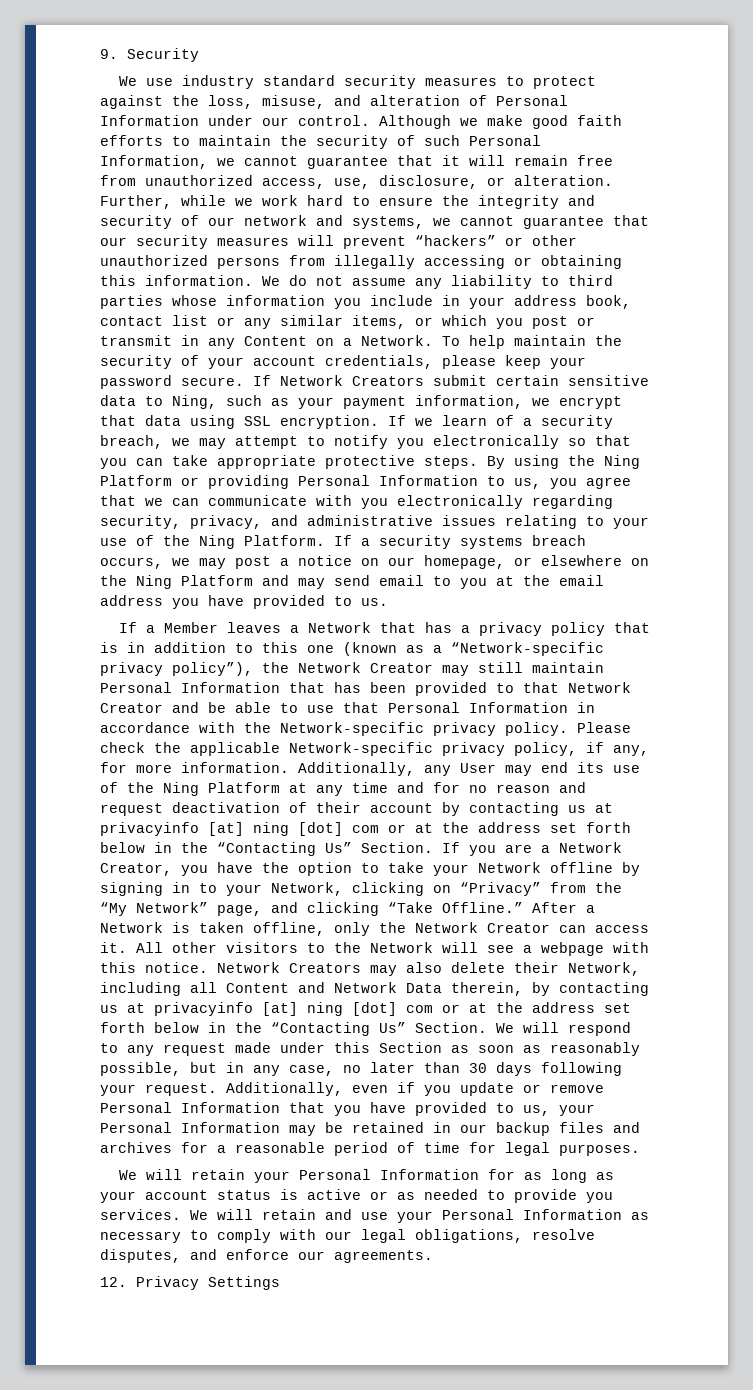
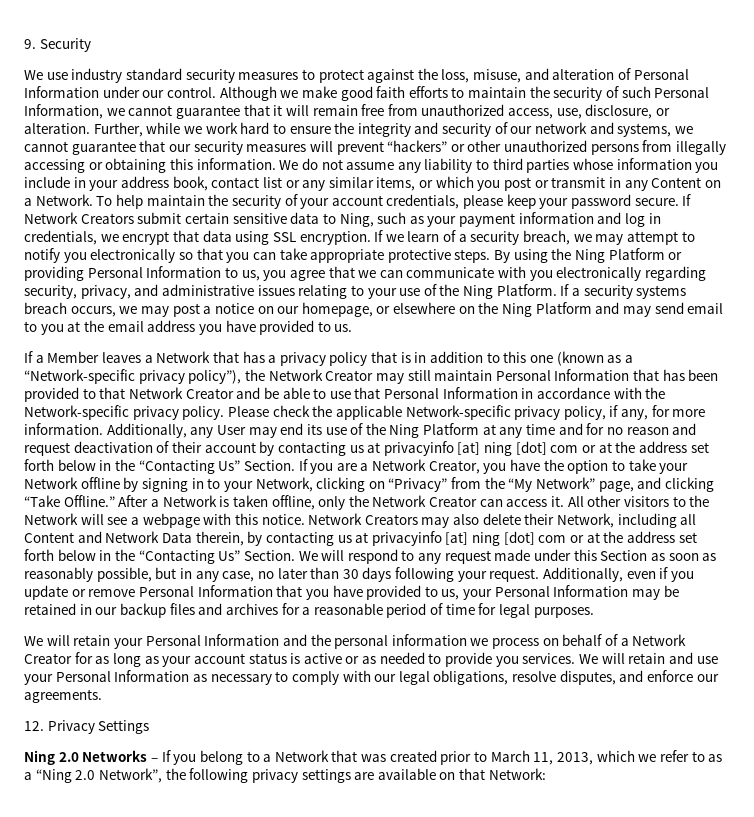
[415,395,523,409] information, -> [518,212,661,227] [24,230,97,245] information and log in credentials,
(480, 1174) none -> [282,634,687,649] [24,653,72,664] and the personal information we process on behalf of a Network Creator
(280, 1283) none -> [24,750,723,765] [24,768,546,783] // Ning 2.0 Networks – If you belong to a Network that was created prior to March 11, 2013, which we refer to as a “Ning 2.0 Network”, the following privacy settings are available on that Network:

